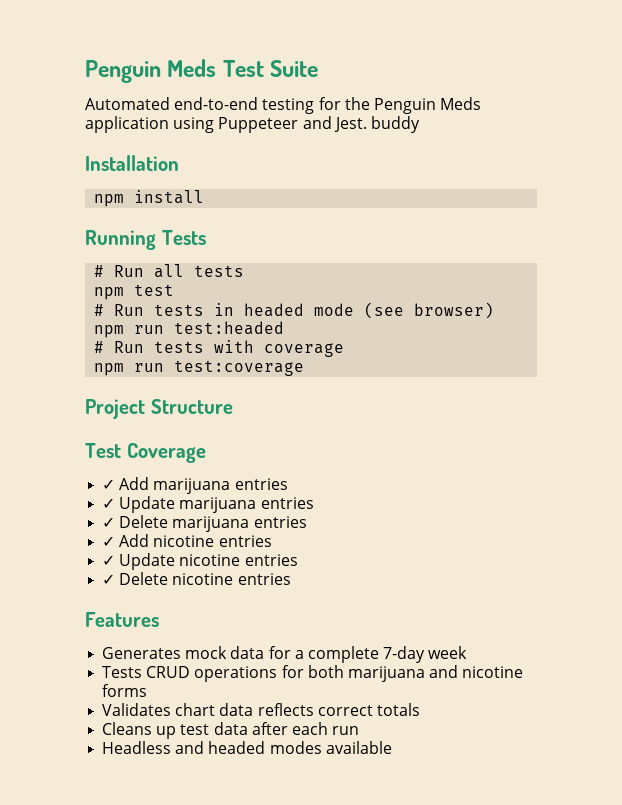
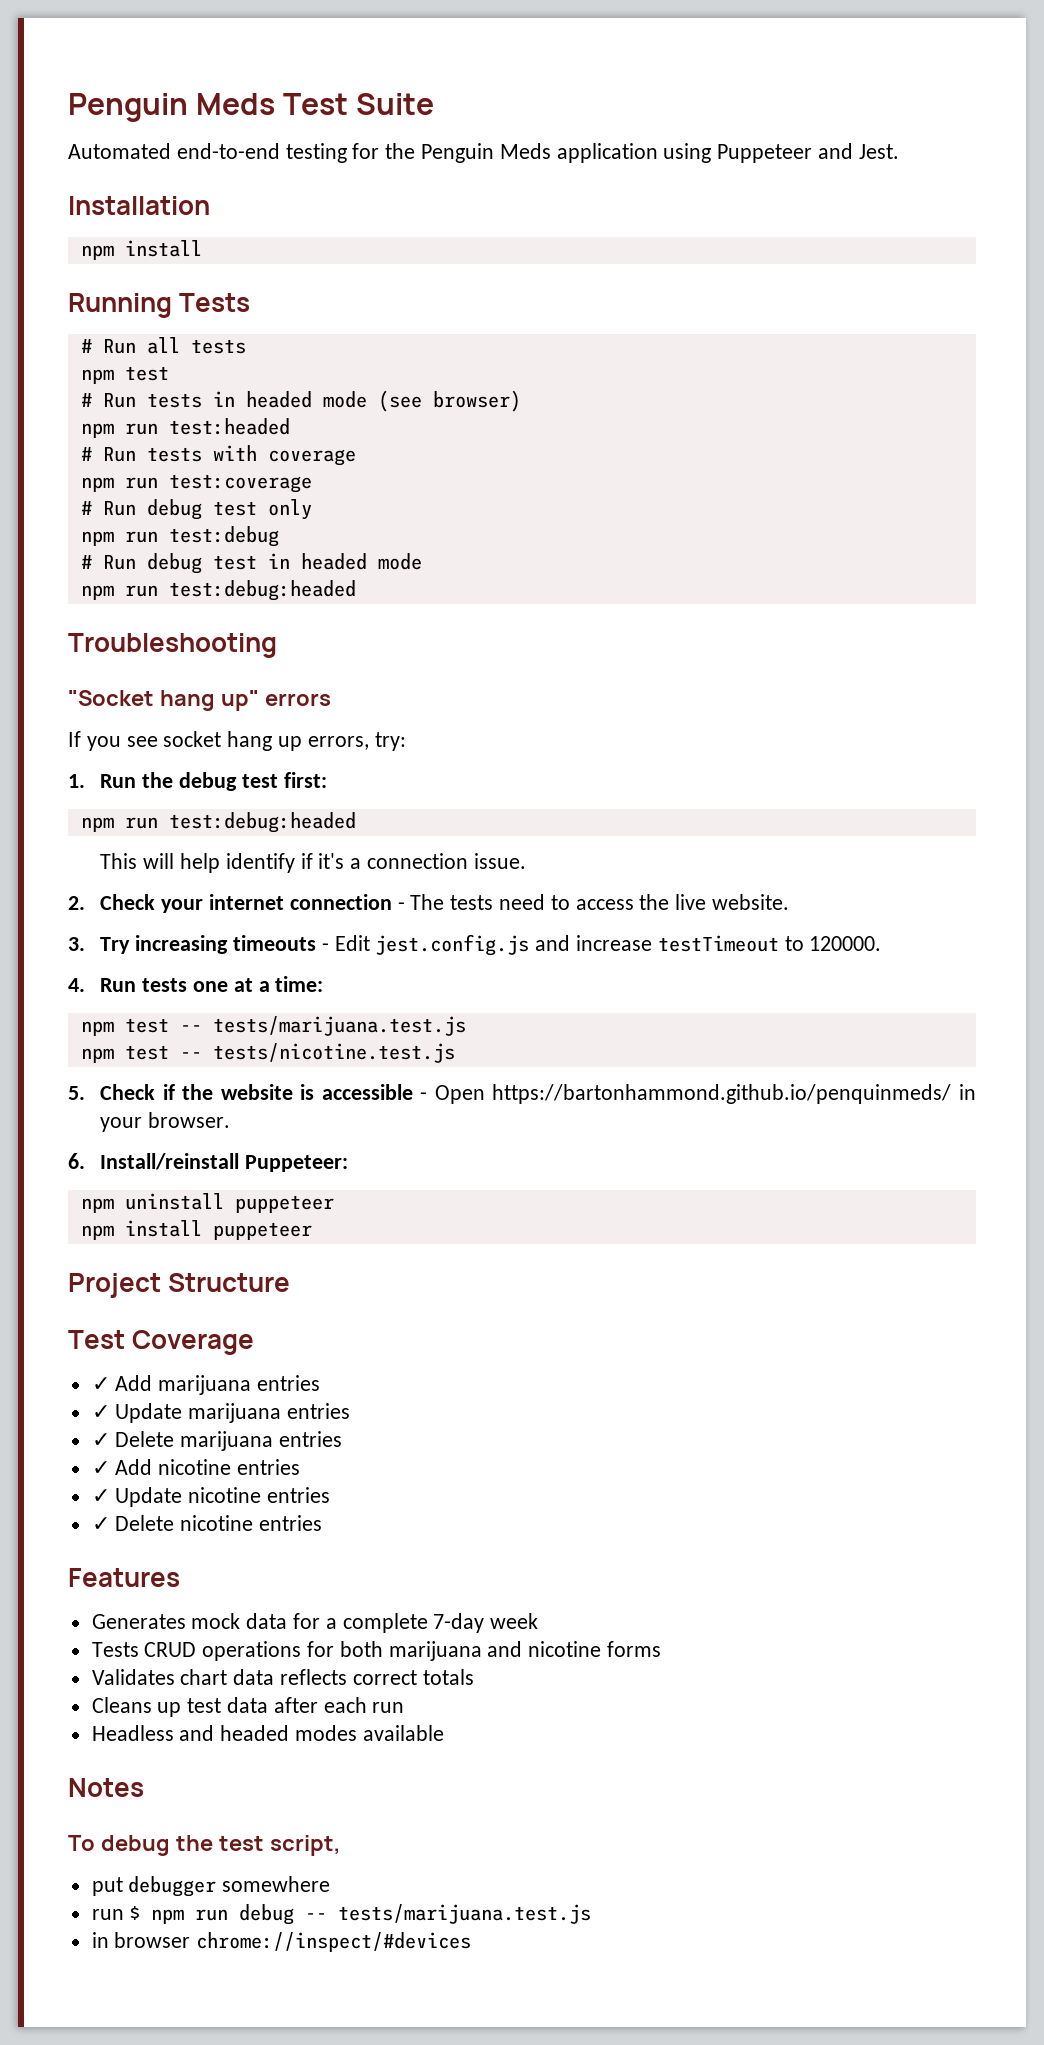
[370,116,420,133] buddy -> (899, 151) none
(305, 368) none -> [80,499,312,520] [80,526,279,547] [80,553,422,574] [80,580,356,601] [68,633,277,658] [68,690,331,711] [68,731,406,751] [68,772,327,791] [80,812,356,833] [100,853,526,873] [68,894,790,913] [68,934,882,956] [68,976,324,992] [80,1016,466,1036] [80,1043,455,1063] [68,1084,976,1104] [100,1112,231,1132] [68,1153,349,1172] [80,1193,334,1213] [80,1220,312,1240] // # Run debug test only // npm run test:debug // # Run debug test in headed mode // npm run test:debug:headed // Troubleshooting // "Socket hang up" errors // If you see socket hang up errors, try: // 1. Run the debug test first: // npm run test:debug:headed // This will help identify if it's a connection issue. // 2. Check your internet connection - The tests need to access the live website. // 3. Try increasing timeouts - Edit jest.config.js and increase testTimeout to 120000. // 4. Run tests one at a time: // npm test -- tests/marijuana.test.js // npm test -- tests/nicotine.test.js // 5. Check if the website is accessible - Open https://bartonhammond.github.io/penquinmeds/ in your browser. // 6. Install/reinstall Puppeteer: // npm uninstall puppeteer // npm install puppeteer
(392, 747) none -> [68,1778,144,1797] [68,1835,341,1856] [91,1876,331,1897] [91,1904,592,1925] [91,1932,472,1952] // Notes // To debug the test script, // put debugger somewhere // run $ npm run debug -- tests/marijuana.test.js // in browser chrome://inspect/#devices

